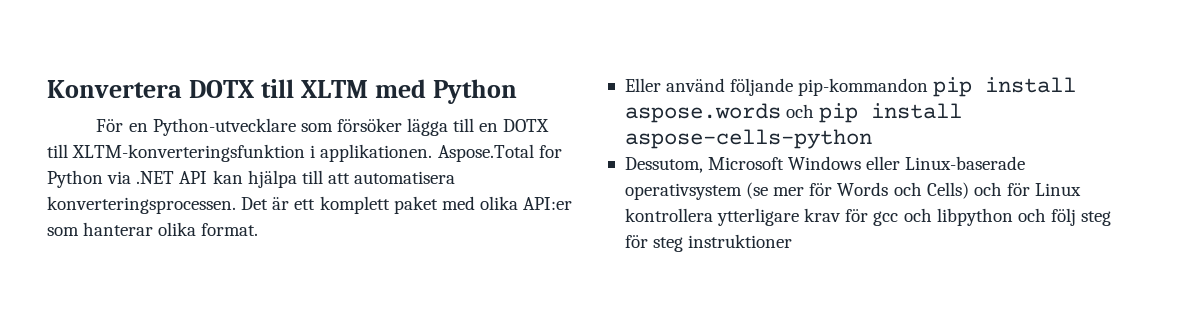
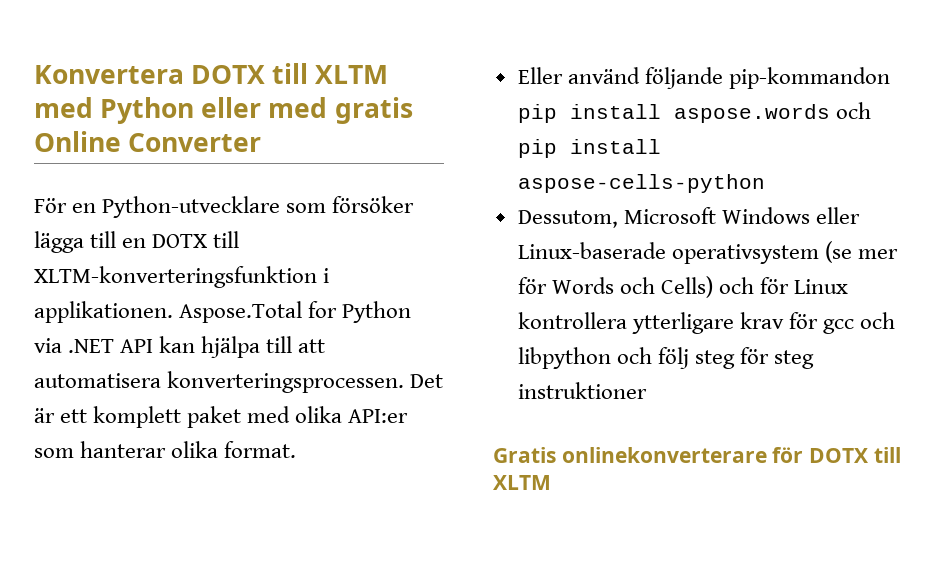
(518, 91) none -> [201,97,413,124] [34,131,262,152] eller med gratis Online Converter
(793, 241) none -> [493,447,901,463] [493,475,551,490] // Gratis onlinekonverterare för DOTX till XLTM

